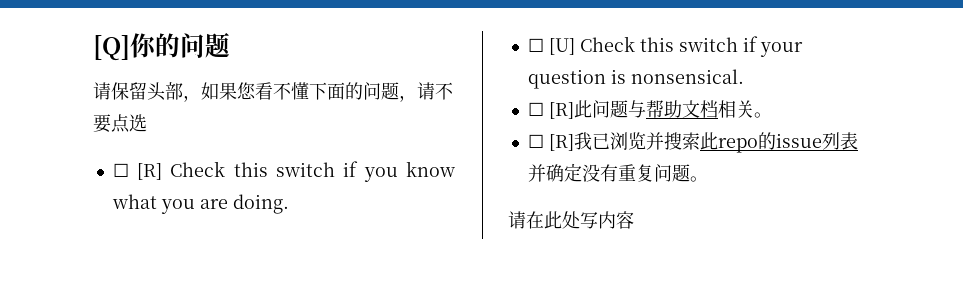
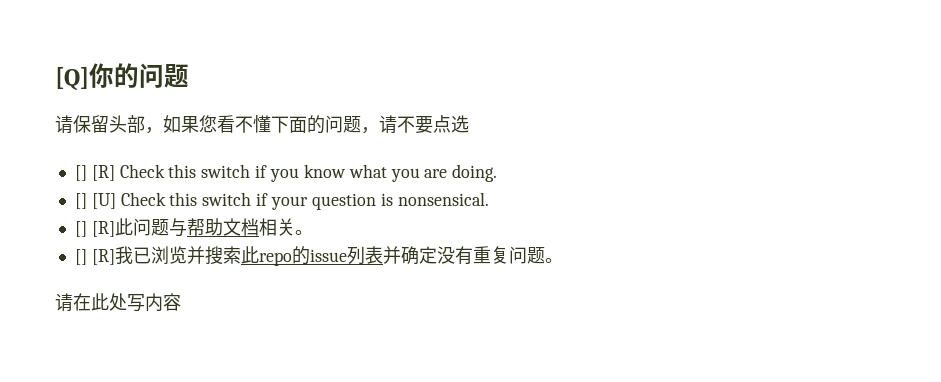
[112,163,129,177] ☐ -> [74,165,87,181] []
[527,38,544,52] ☐ -> [74,193,87,209] []
[527,102,544,116] ☐ -> [74,221,87,237] []
[527,134,544,148] ☐ -> [74,249,87,265] []

